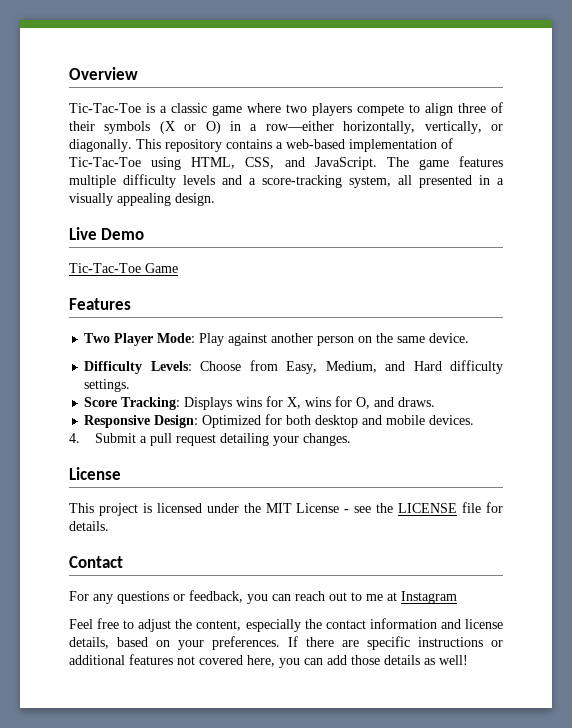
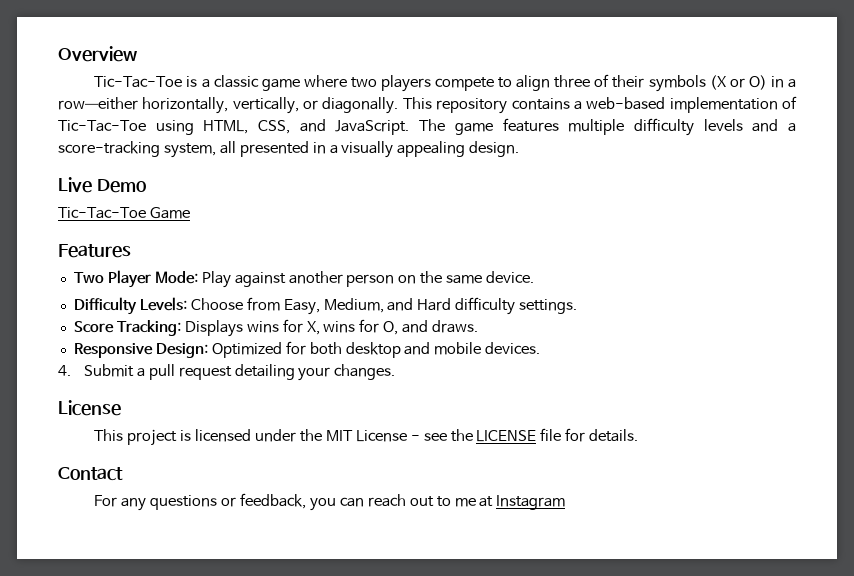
[69,618,503,632] [69,636,503,650] [69,654,468,668] // Feel free to adjust the content, especially the contact information and license details, based on your preferences. If there are specific instructions or additional features not covered here, you can add those details as well! -> (566, 502) none

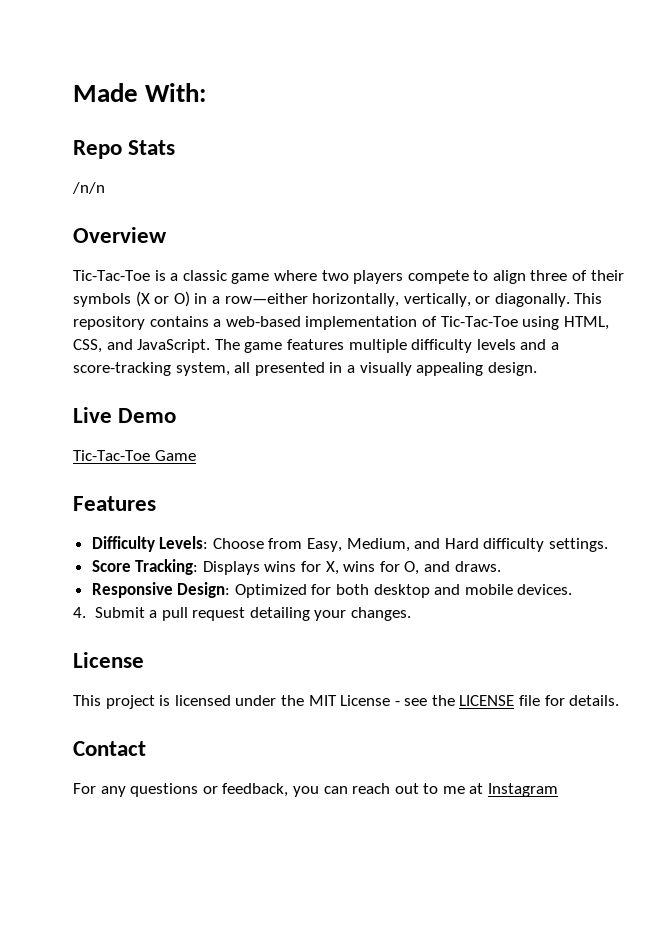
(58, 54) none -> [73,83,207,102] [73,140,176,159] [72,182,105,194] Made With: // Repo Stats // /n/n //
[73,270,535,288] // Two Player Mode: Play against another person on the same device. -> (156, 503) none

